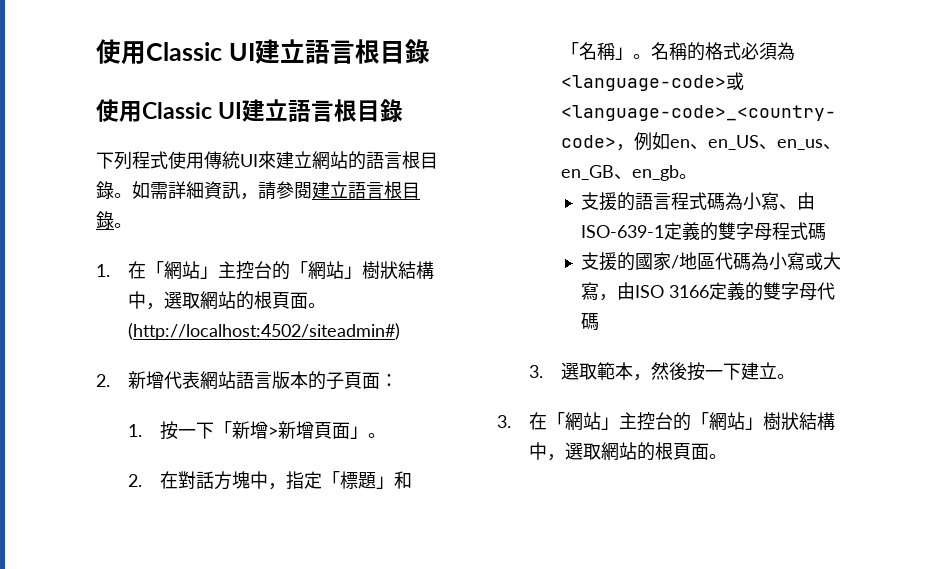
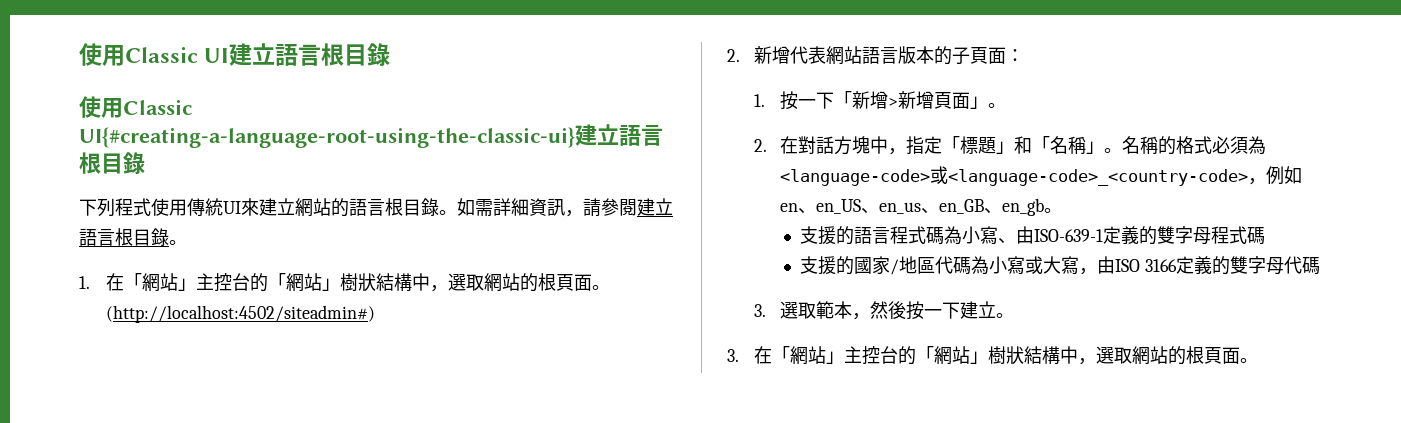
[218,102,243,119] UI -> [79,127,575,148] UI{#creating-a-language-root-using-the-classic-ui}

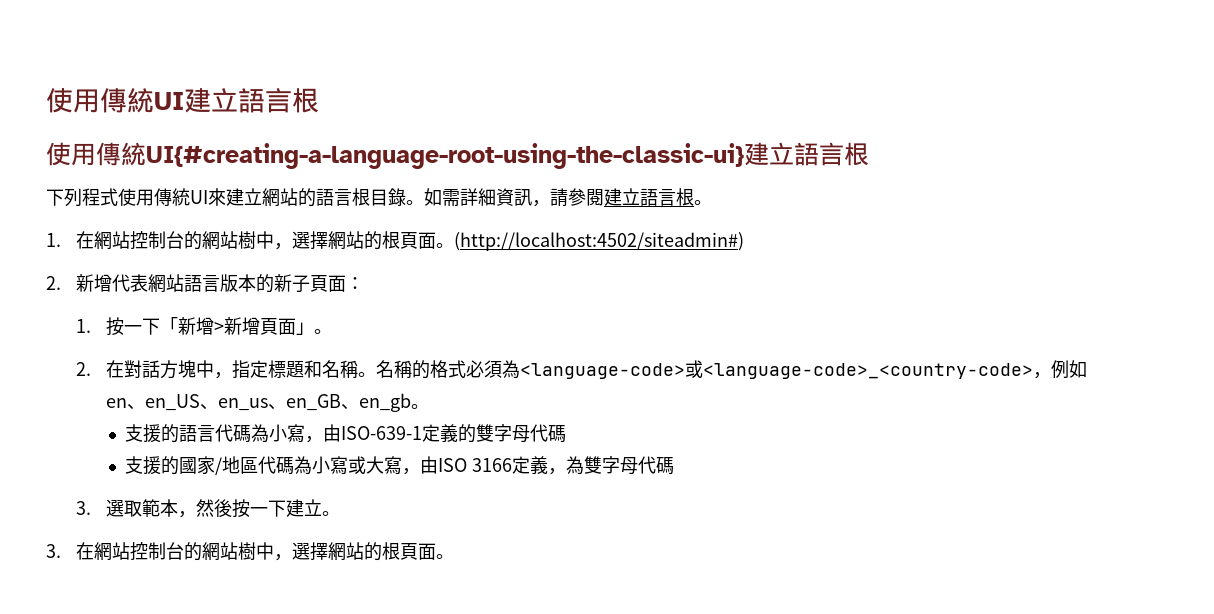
[79,43,198,66] 使用Classic -> [46,88,154,113] 使用傳統
[344,43,391,66] [79,96,192,118] 目錄 // 使用Classic -> [46,142,146,166] // 使用傳統
[101,152,145,174] 目錄 -> (869, 154) none
[133,228,169,246] 目錄 -> (694, 197) none
[123,273,484,292] 「網站」主控台的「網站」樹狀結構中，選取 -> [93,231,328,250] 網站控制台的網站樹中，選擇
(952, 55) none -> [273,274,292,292] 新
[942,136,1105,154] 「標題」和「名稱」 -> [267,360,358,378] 標題和名稱
[889,226,1016,245] 程式碼為小寫、 -> [215,424,324,443] 代碼為小寫，
[1210,226,1247,244] 程式 -> [530,424,549,442] 代
[1211,256,1230,275] 的 -> [548,456,585,475] ，為
[771,346,1132,365] 「網站」主控台的「網站」樹狀結構中，選取 -> [93,542,328,561] 網站控制台的網站樹中，選擇

